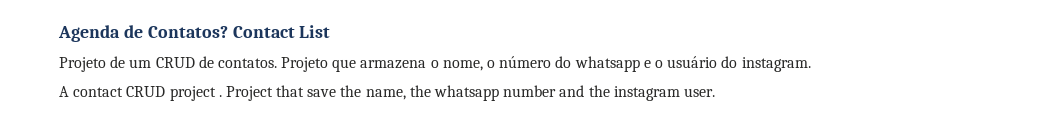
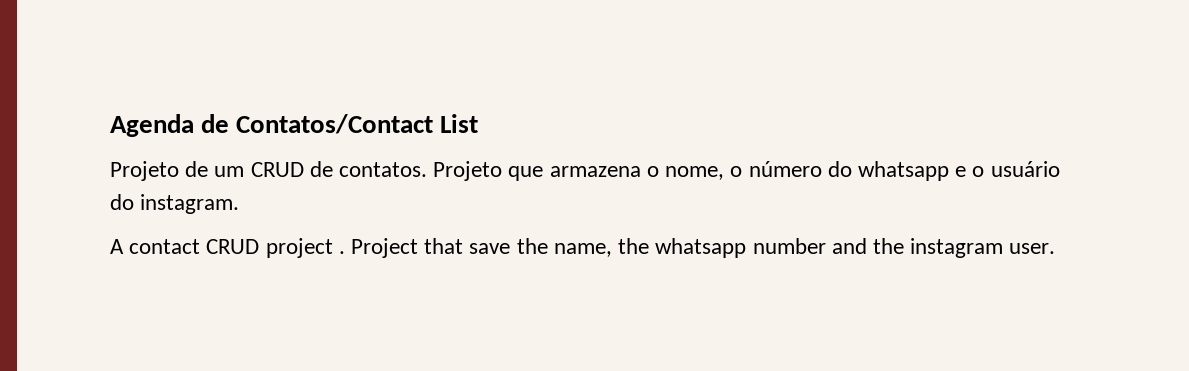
[147,26,295,38] Contatos? Contact -> [236,114,434,134] Contatos/Contact

